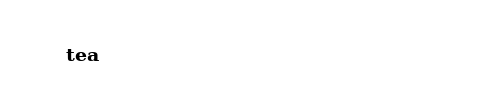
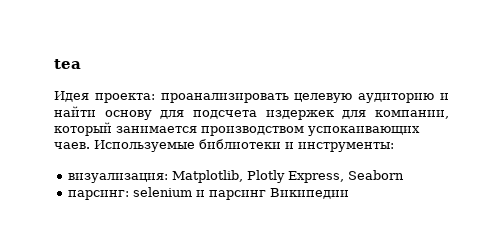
(99, 55) none -> [54,91,449,103] [54,106,449,120] [54,122,420,136] [54,139,394,152] [68,170,405,183] [68,187,350,200] // Идея проекта: проанализировать целевую аудиторию и найти основу для подсчета издержек для компании, который занимается производством успокаивающих чаев. Используемые библиотеки и инструменты: // визуализация: Matplotlib, Plotly Express, Seaborn // парсинг: selenium и парсинг Википедии

